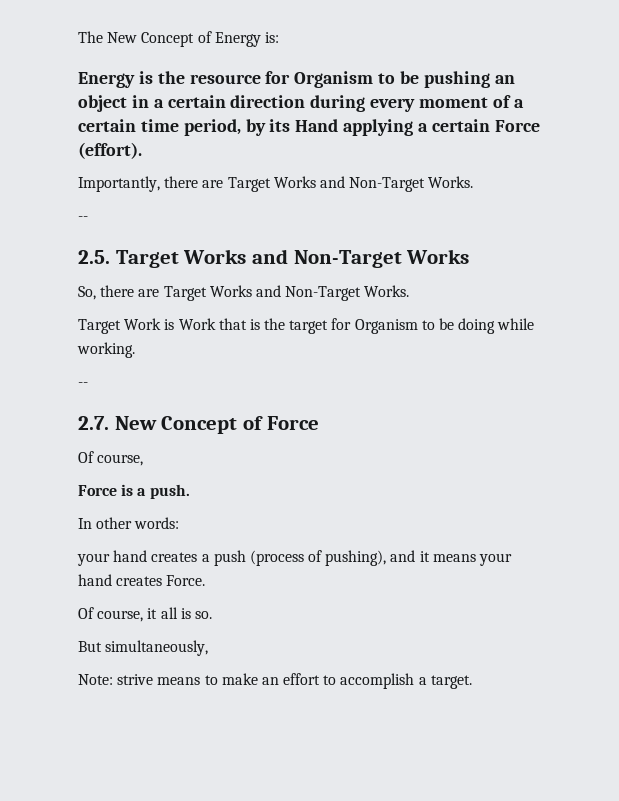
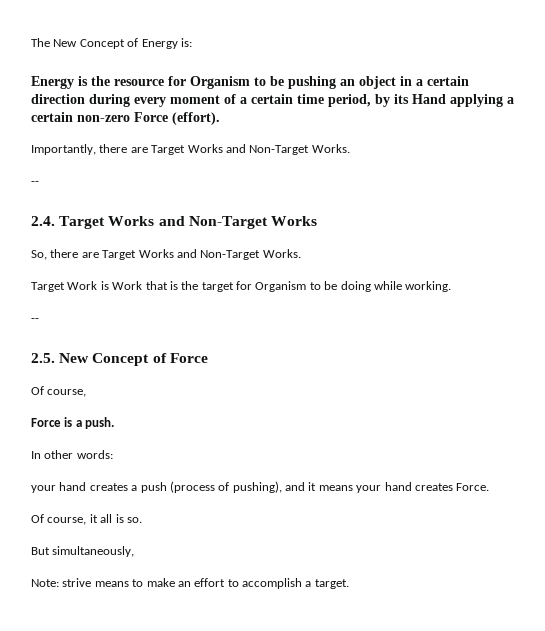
(490, 125) none -> [77,115,130,122] non-zero
[78,250,110,264] 2.5. -> [31,216,55,226] 2.4.
[78,416,109,430] 2.7. -> [31,353,55,363] 2.5.

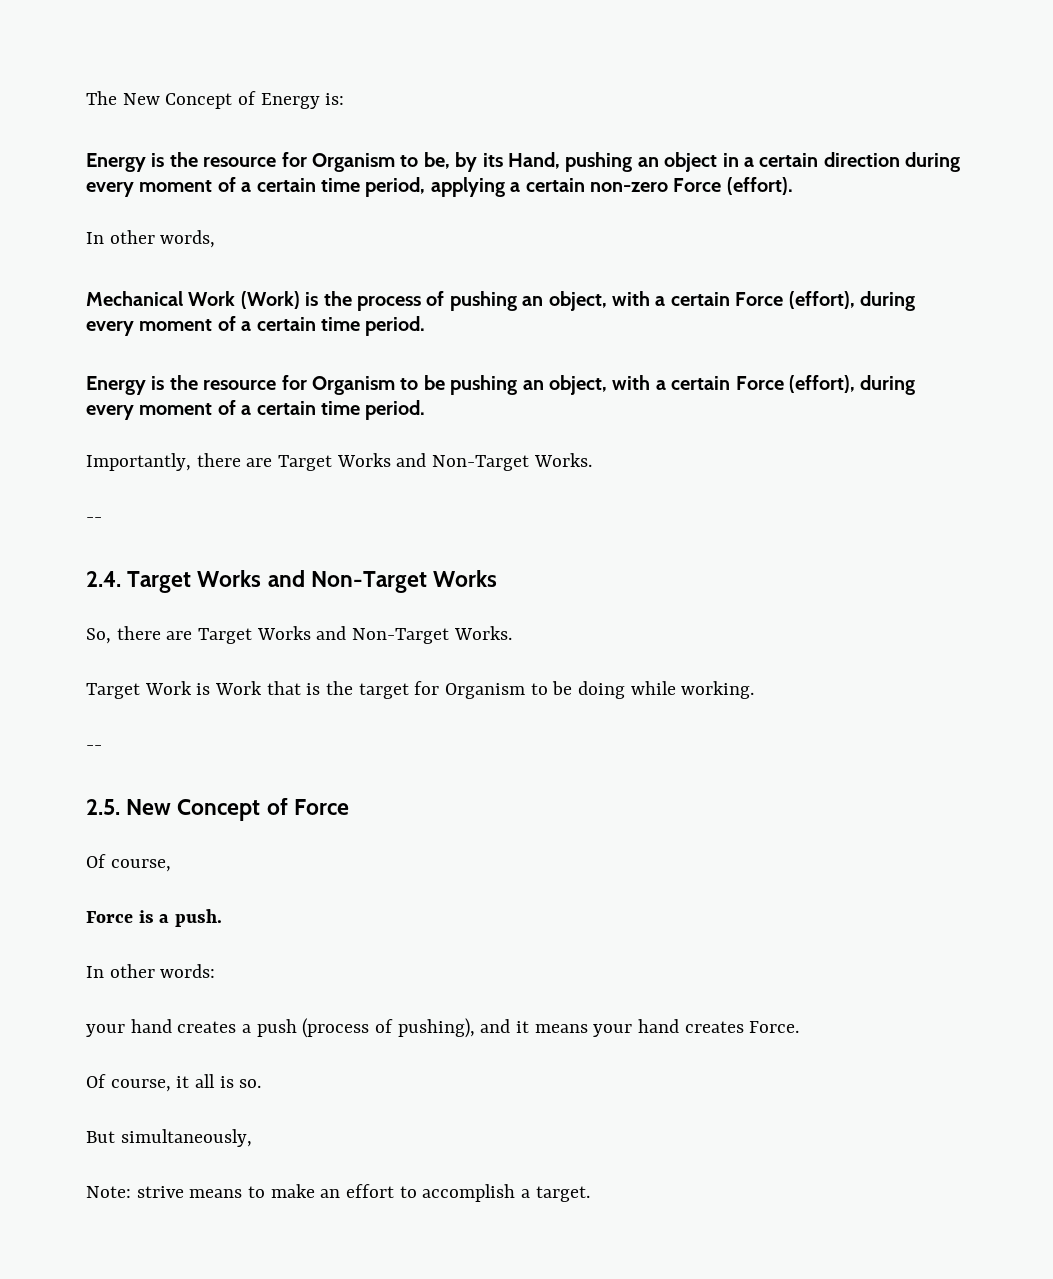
[270,76,284,86] be -> [423,152,560,172] be, by its Hand,
[375,94,446,107] by its Hand -> (426, 187) none
(220, 118) none -> [86,230,216,248] [86,291,915,311] [86,316,426,336] [86,375,916,395] [86,400,426,420] // In other words, // Mechanical Work (Work) is the process of pushing an object, with a certain Force (effort), during every moment of a certain time period. // Energy is the resource for Organism to be pushing an object, with a certain Force (effort), during every moment of a certain time period.

